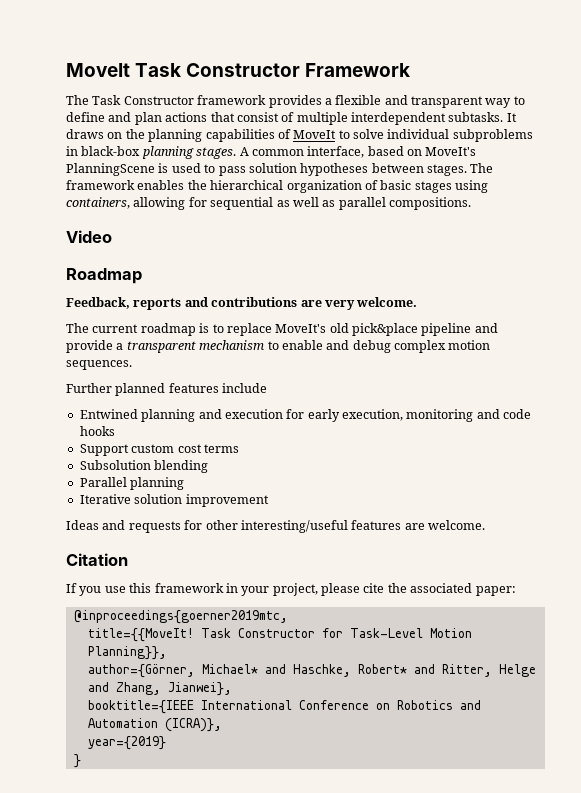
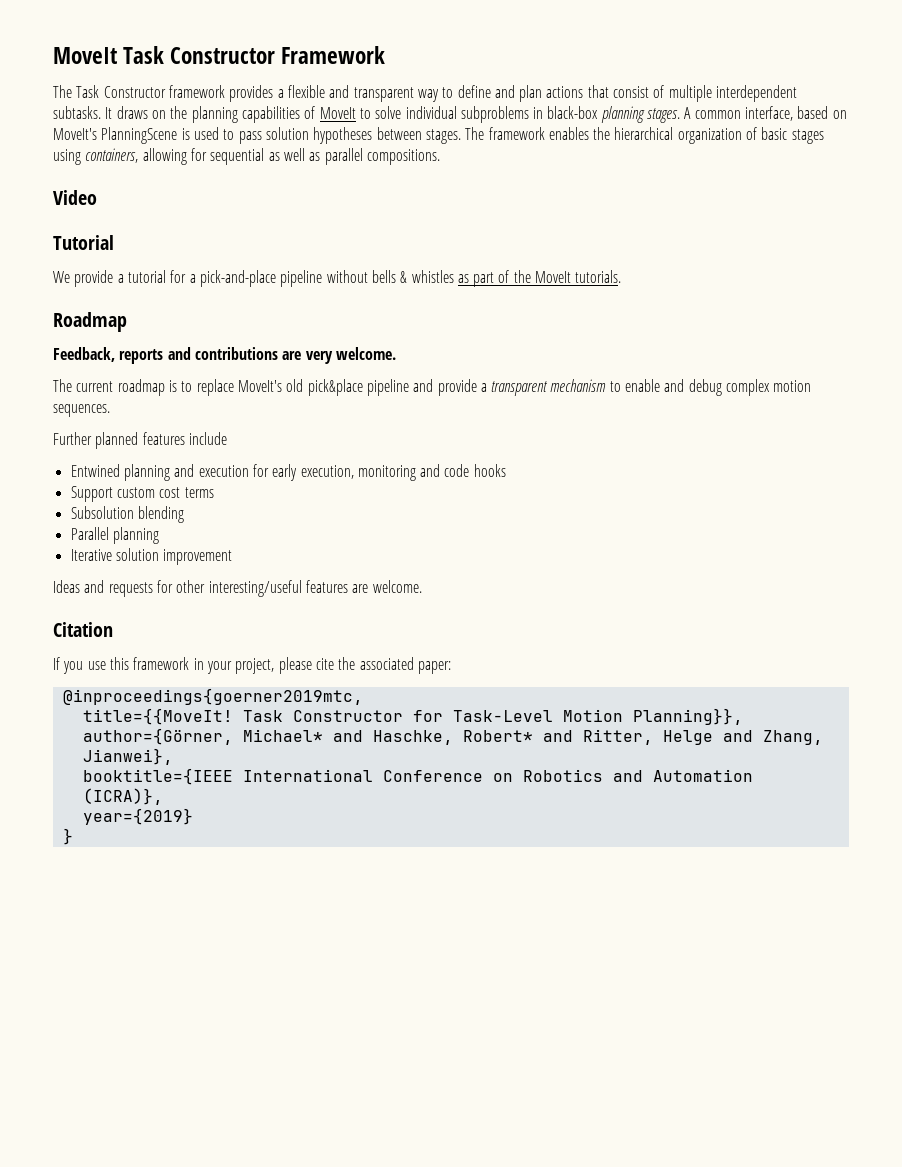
(112, 236) none -> [53,235,114,250] [53,270,622,287] // Tutorial // We provide a tutorial for a pick-and-place pipeline without bells & whistles as part of the MoveIt tutorials.

